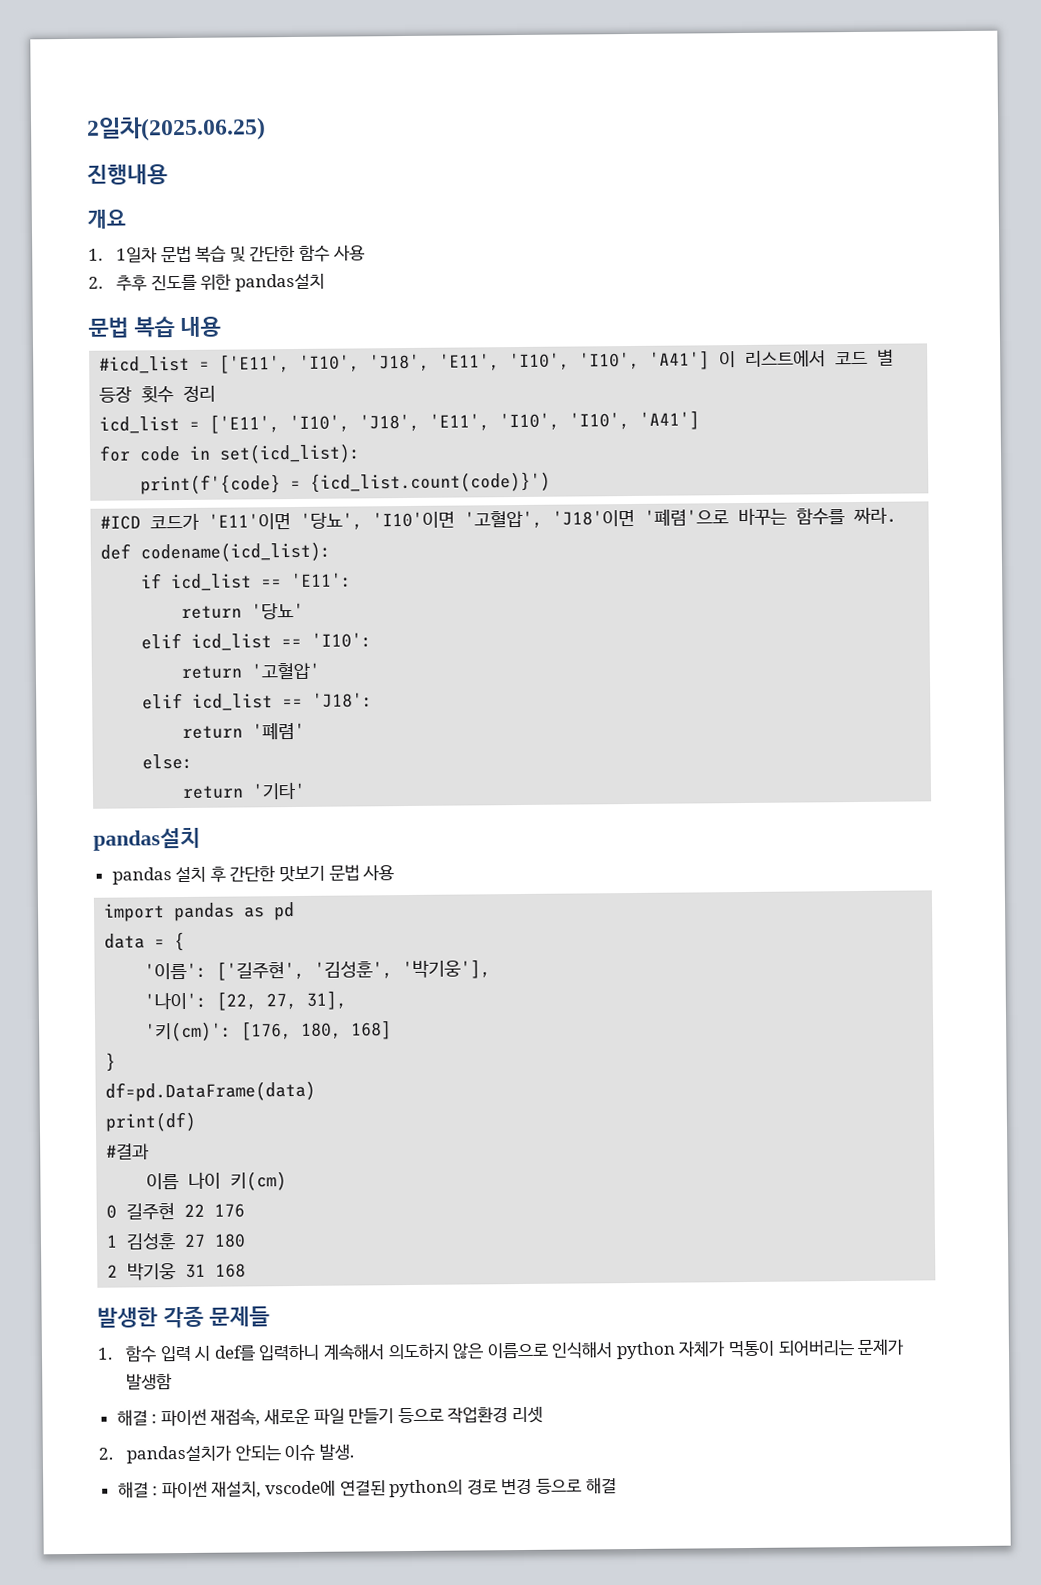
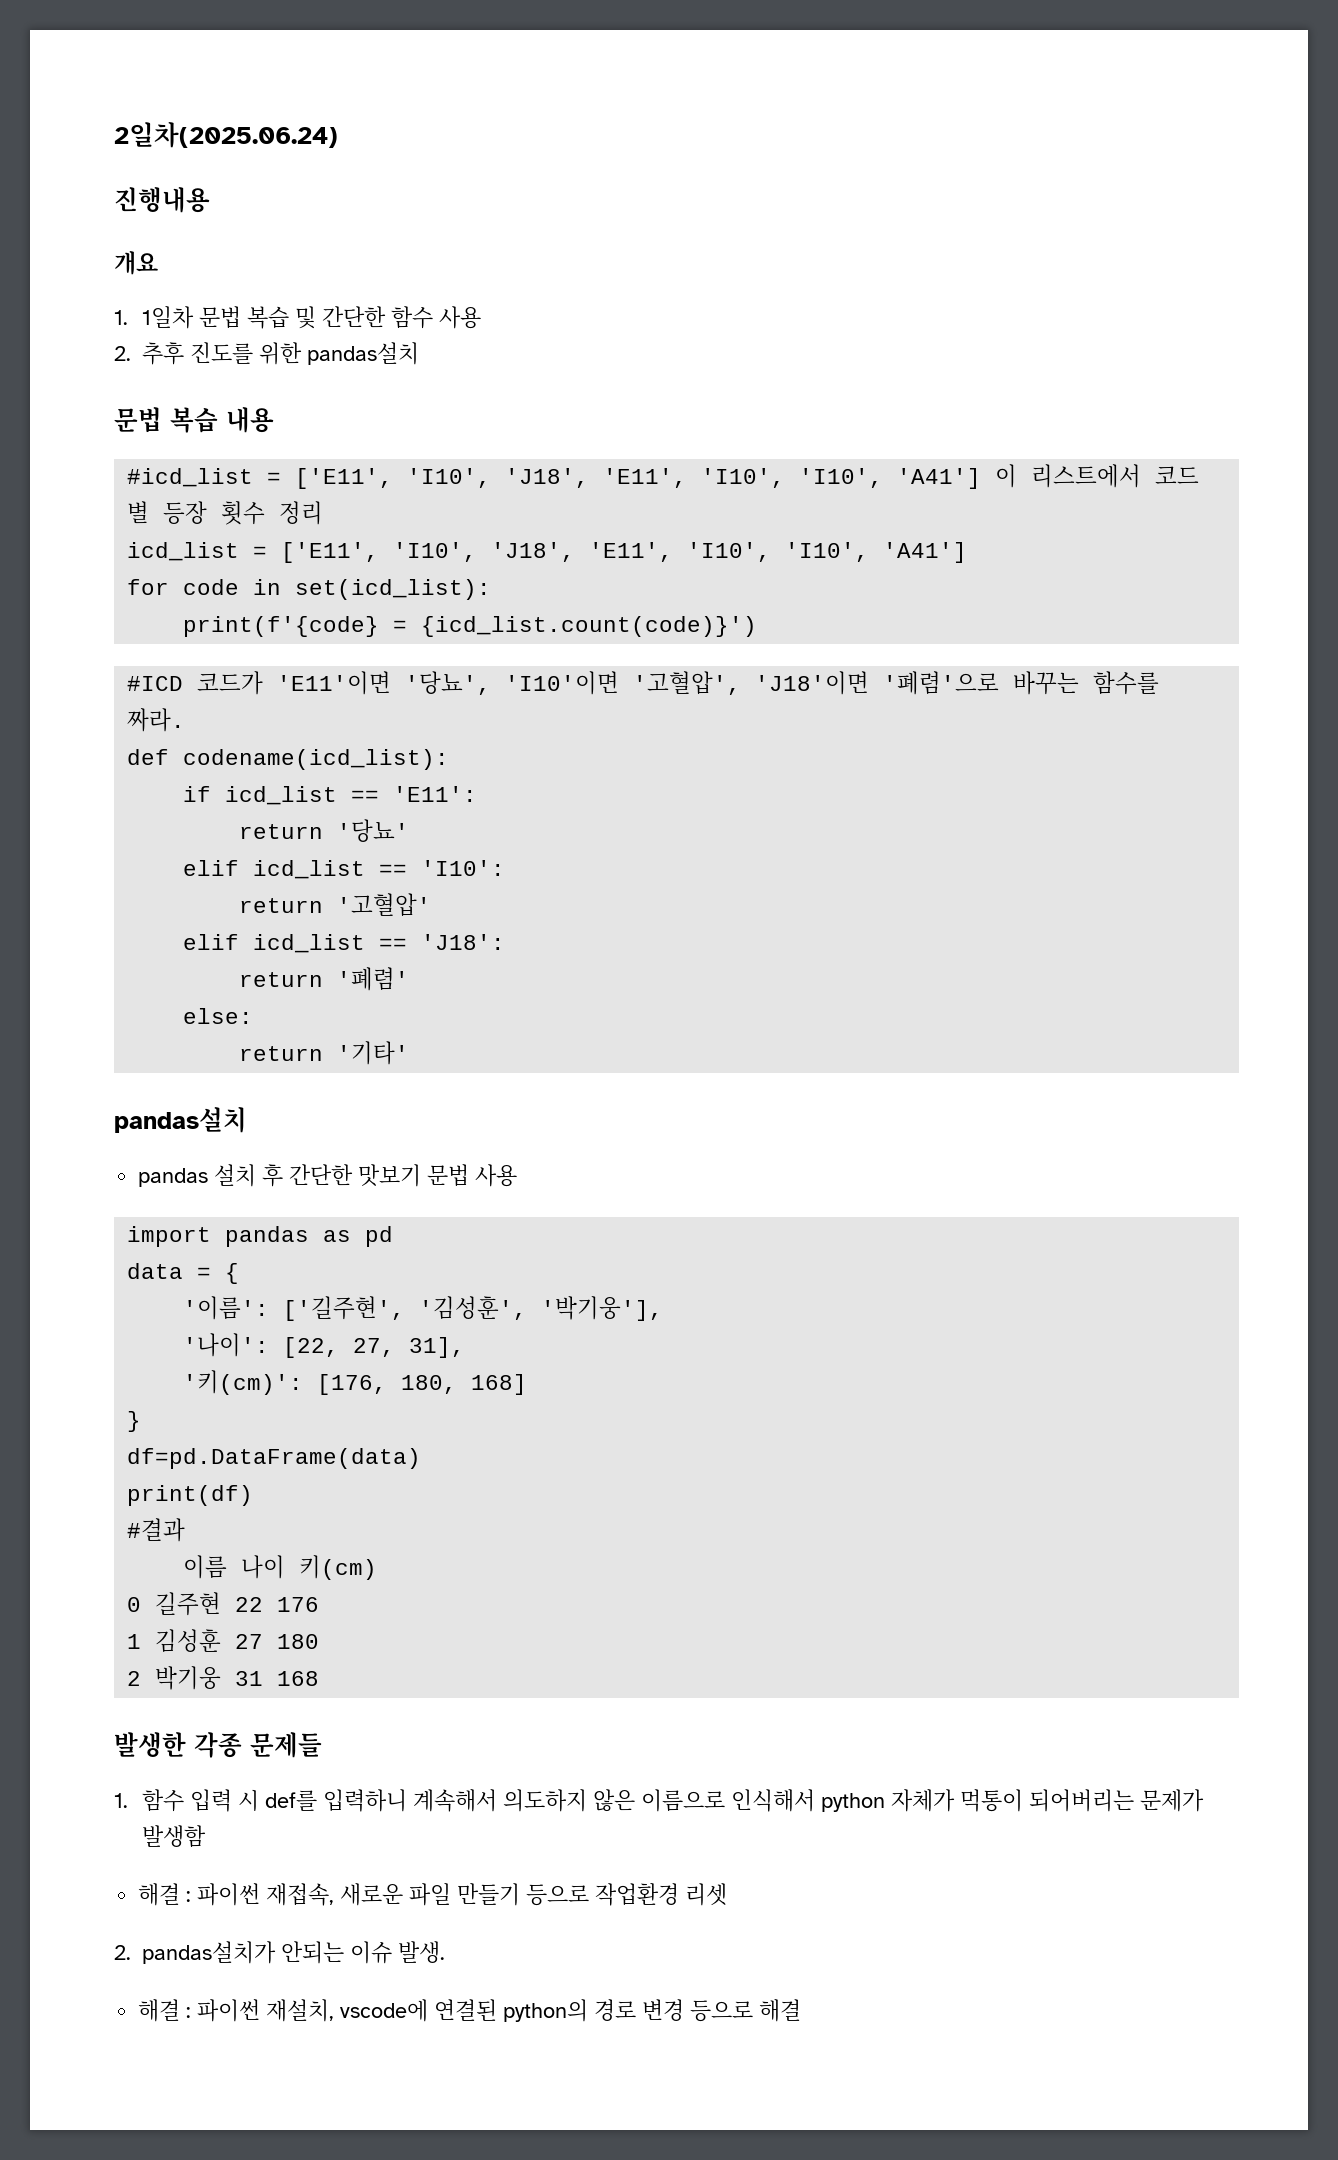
[86,116,266,141] 2일차(2025.06.25) -> [114,122,338,148] 2일차(2025.06.24)

